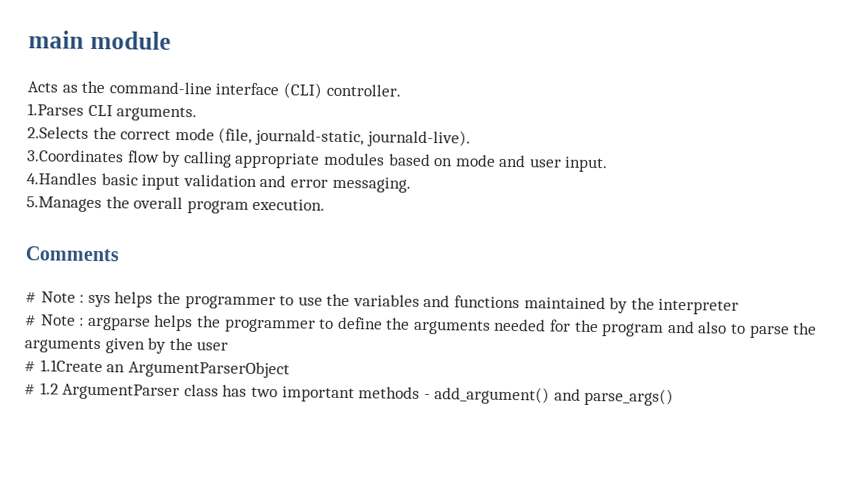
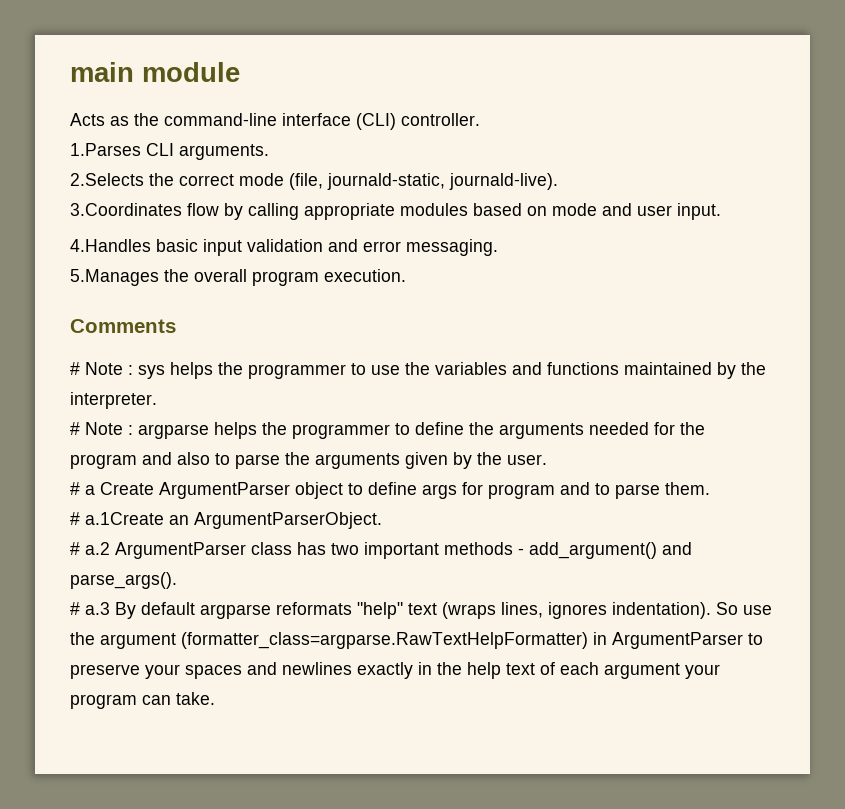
[658,298,740,315] interpreter -> [70,392,157,409] interpreter.
[196,341,229,351] [24,359,290,379] [24,382,59,395] user // # 1.1Create an ArgumentParserObject // # 1.2 -> [507,454,547,465] [70,482,710,499] [70,512,382,529] [70,542,110,555] user. // # a Create ArgumentParser object to define args for program and to parse them. // # a.1Create an ArgumentParserObject. // # a.2
[584,387,675,406] parse_args() -> [70,572,177,589] [70,602,772,619] [70,632,763,649] [70,662,720,679] [70,692,215,709] parse_args(). // # a.3 By default argparse reformats "help" text (wraps lines, ignores indentation). So use the argument (formatter_class=argparse.RawTextHelpFormatter) in ArgumentParser to preserve your spaces and newlines exactly in the help text of each argument your program can take.

